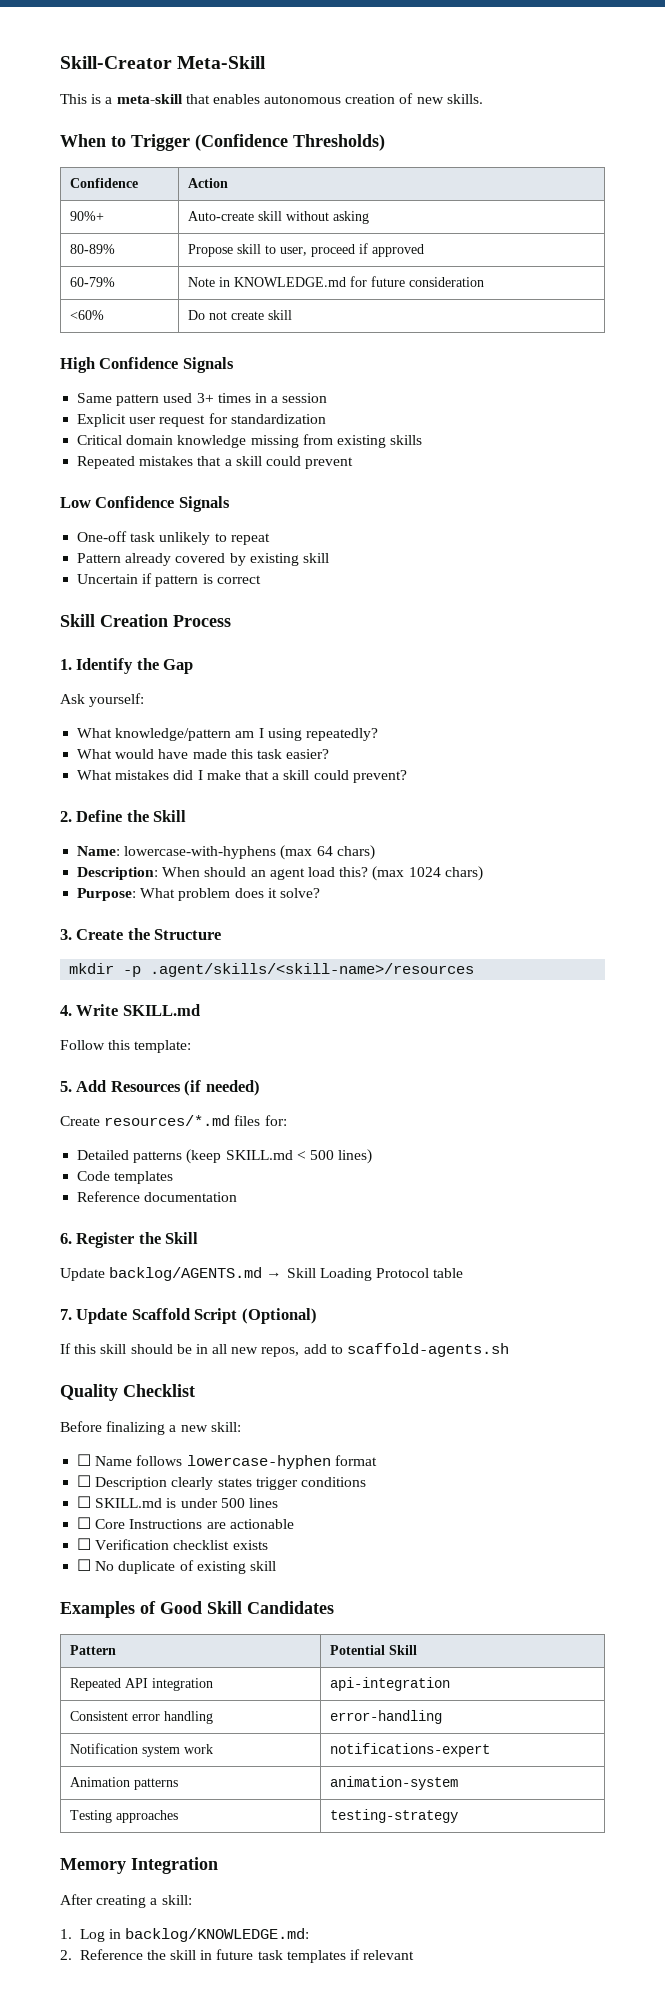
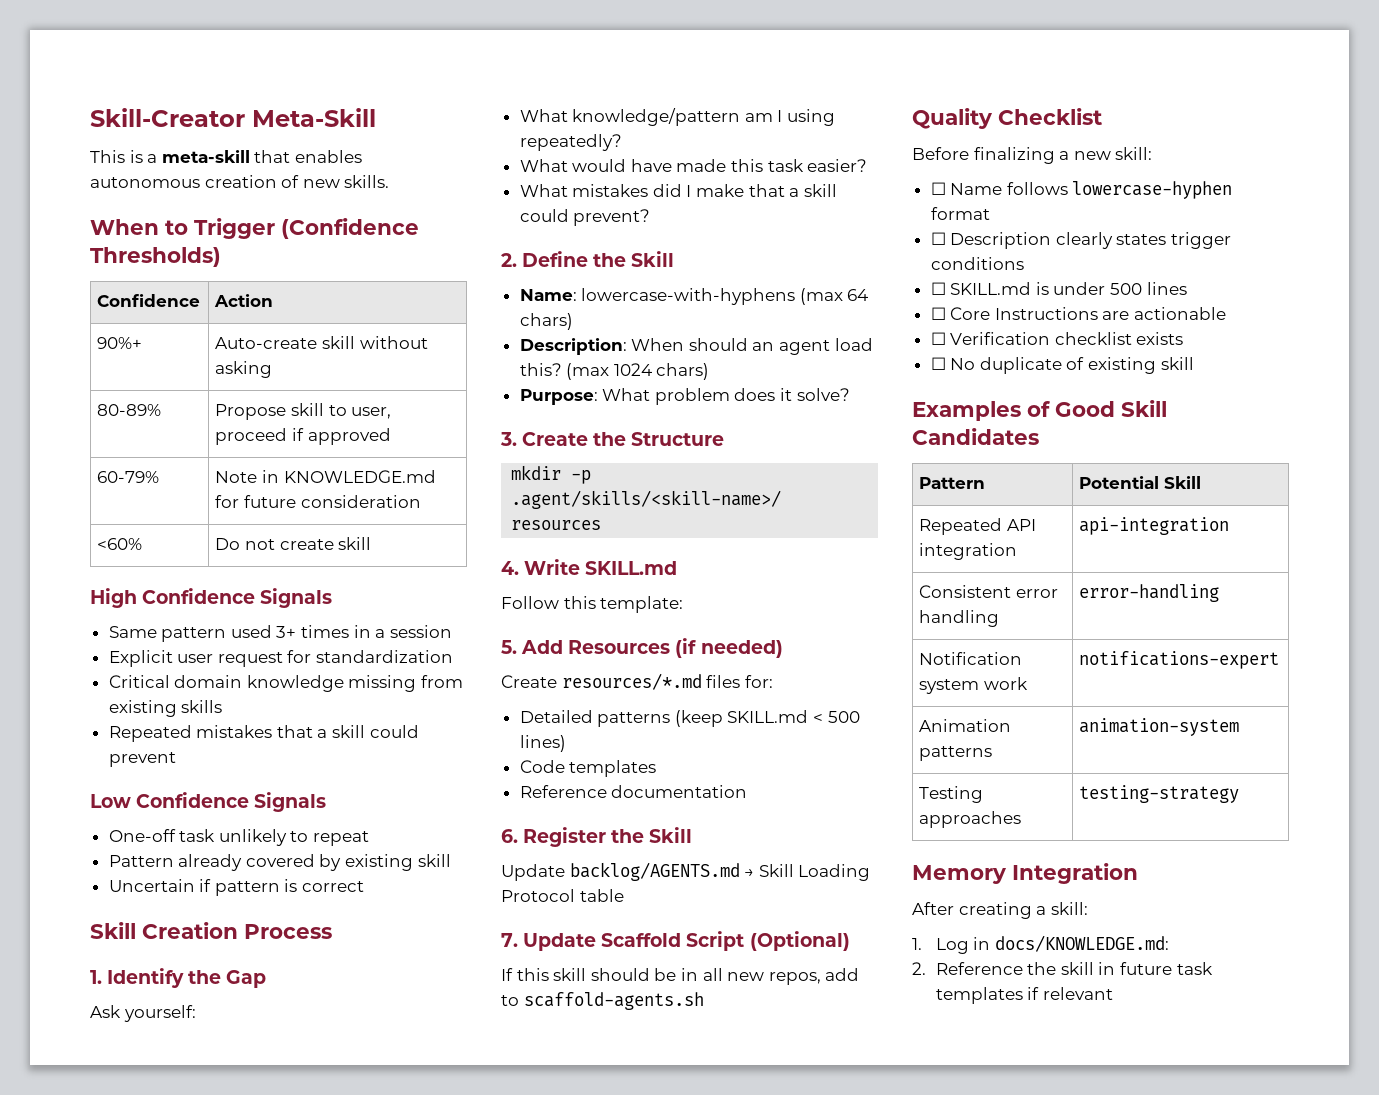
[125,1928,310,1942] backlog/KNOWLEDGE.md: -> [994,935,1169,952] docs/KNOWLEDGE.md:

